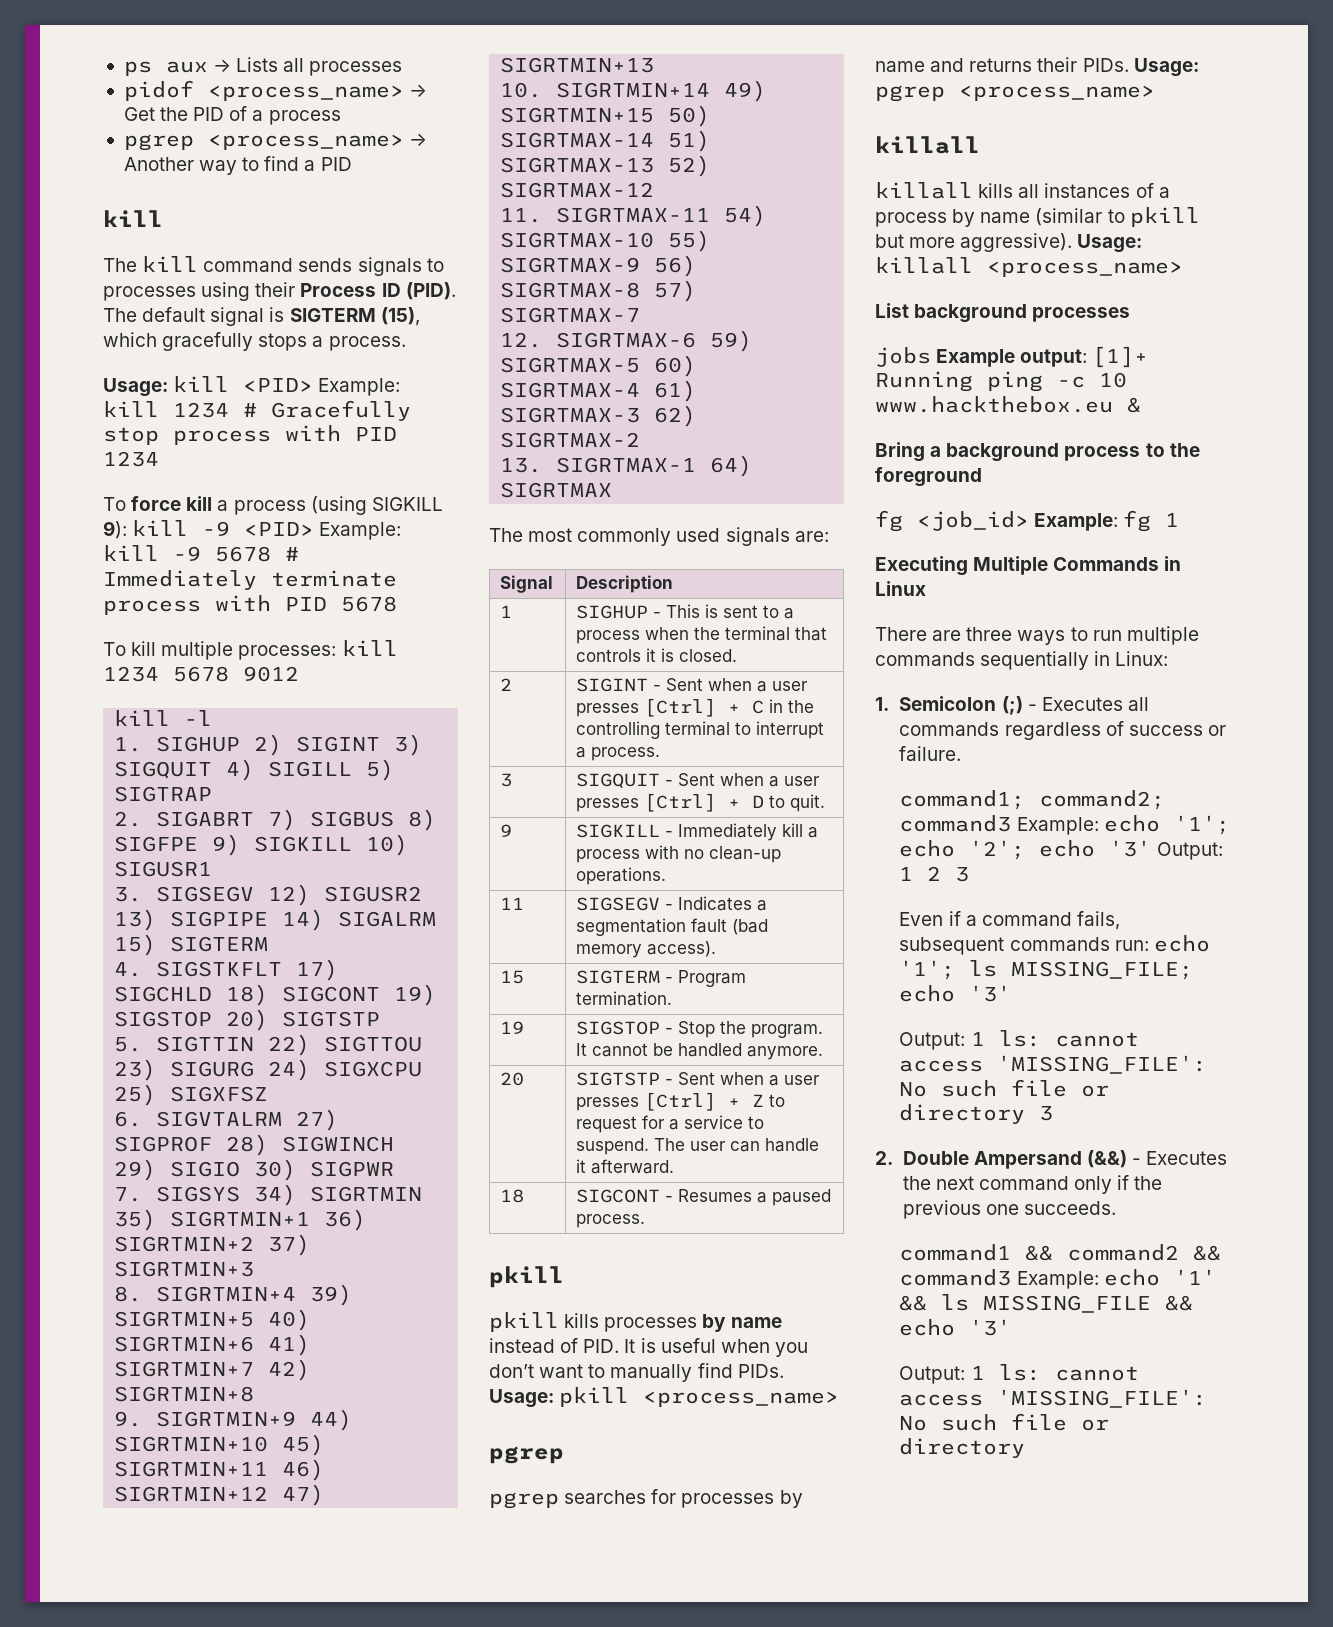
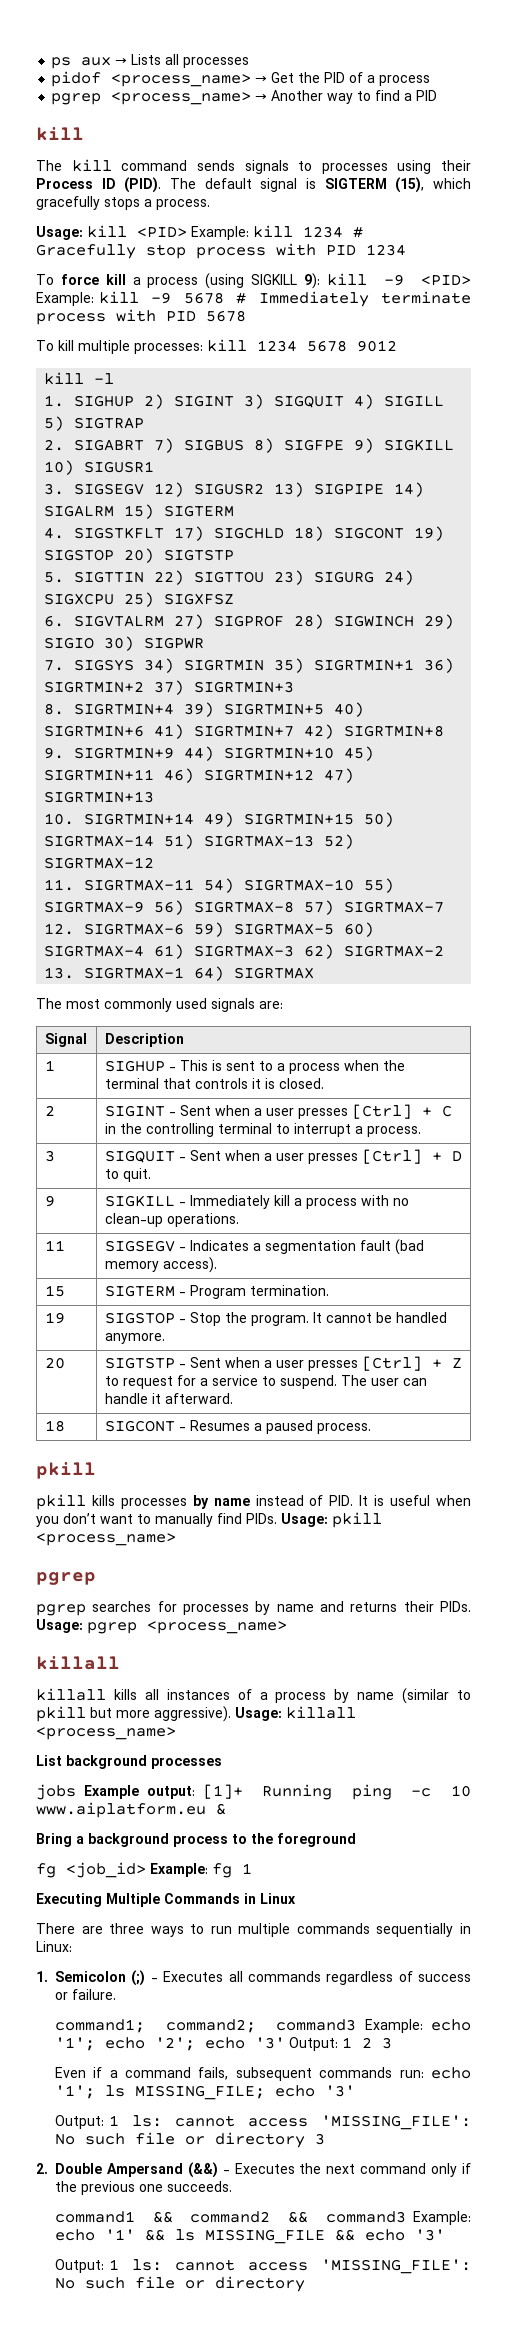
[875,396,1113,413] www.hackthebox.eu -> [36,1802,206,1818] www.aiplatform.eu

